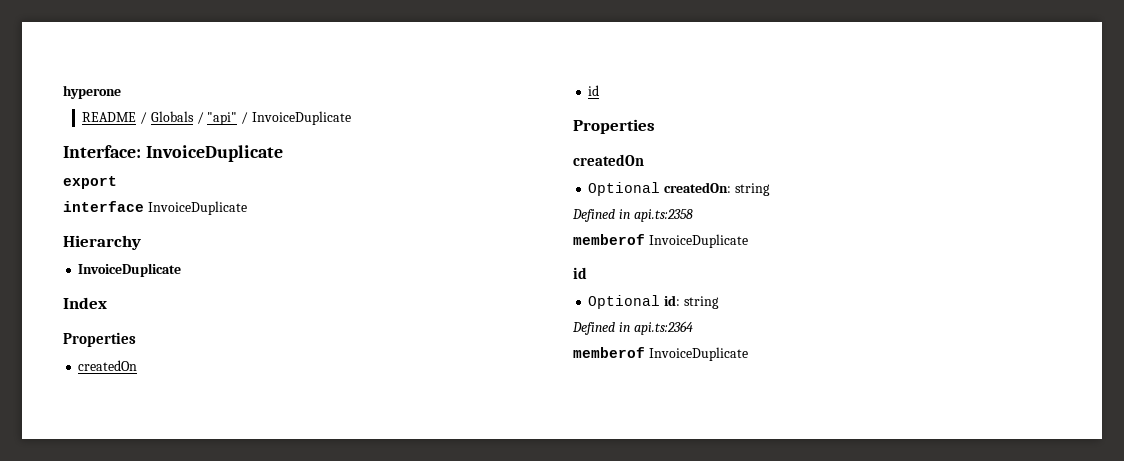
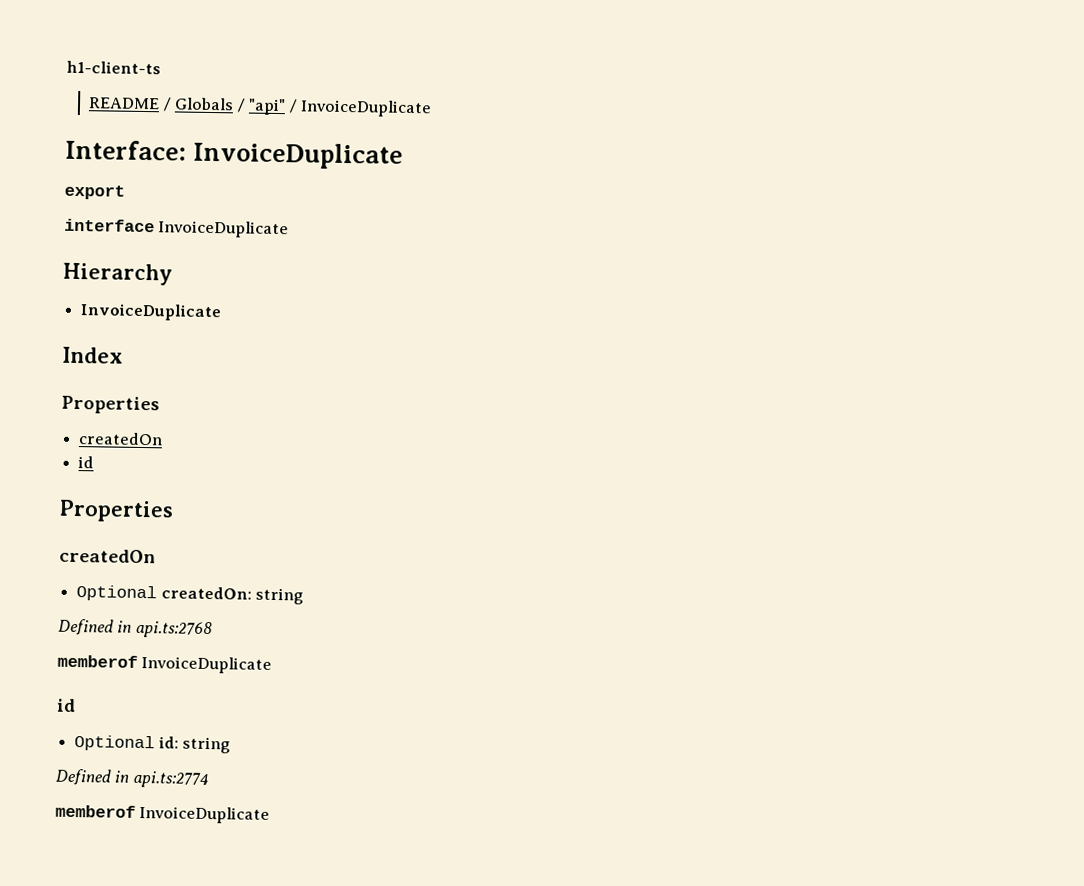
[63,85,121,99] hyperone -> [66,60,161,75] h1-client-ts
[633,209,693,222] api.ts:2358 -> [135,620,213,639] api.ts:2768
[633,321,693,335] api.ts:2364 -> [132,770,210,789] api.ts:2774

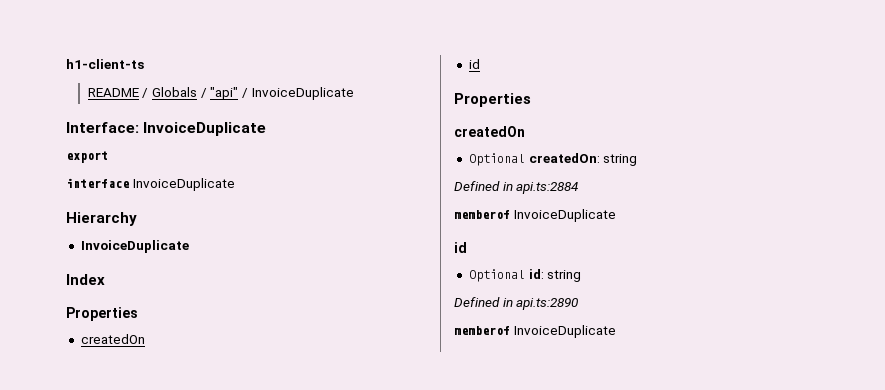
[135,620,213,639] api.ts:2768 -> [516,182,579,194] api.ts:2884
[132,770,210,789] api.ts:2774 -> [516,298,579,310] api.ts:2890

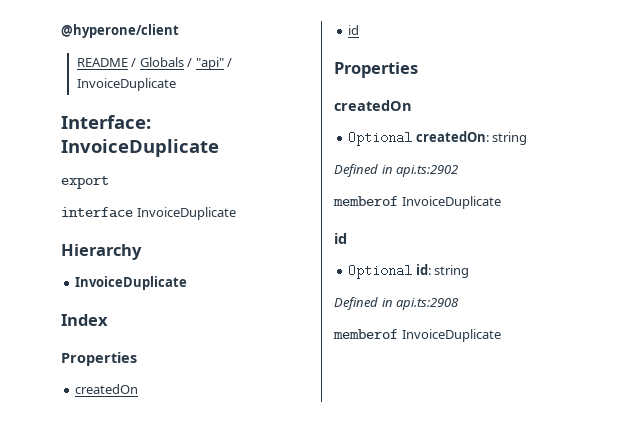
[66,59,144,69] h1-client-ts -> [61,24,179,38] @hyperone/client
[516,182,579,194] api.ts:2884 -> [396,165,459,177] api.ts:2902
[516,298,579,310] api.ts:2890 -> [396,298,460,310] api.ts:2908

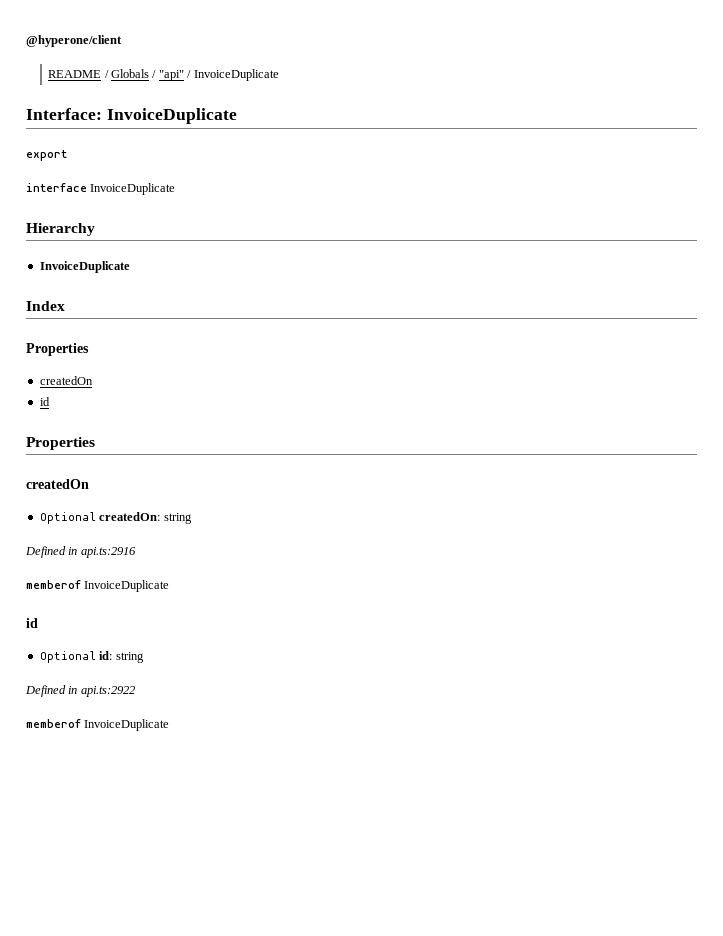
[396,165,459,177] api.ts:2902 -> [80,547,136,558] api.ts:2916
[396,298,460,310] api.ts:2908 -> [80,686,135,697] api.ts:2922

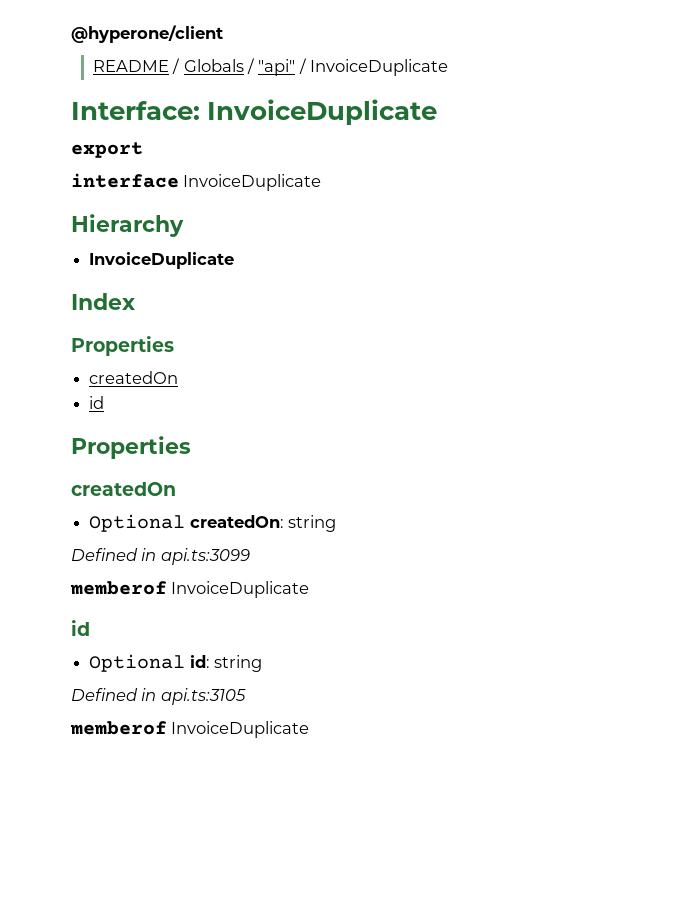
[80,547,136,558] api.ts:2916 -> [160,548,250,565] api.ts:3099
[80,686,135,697] api.ts:2922 -> [160,688,246,705] api.ts:3105

